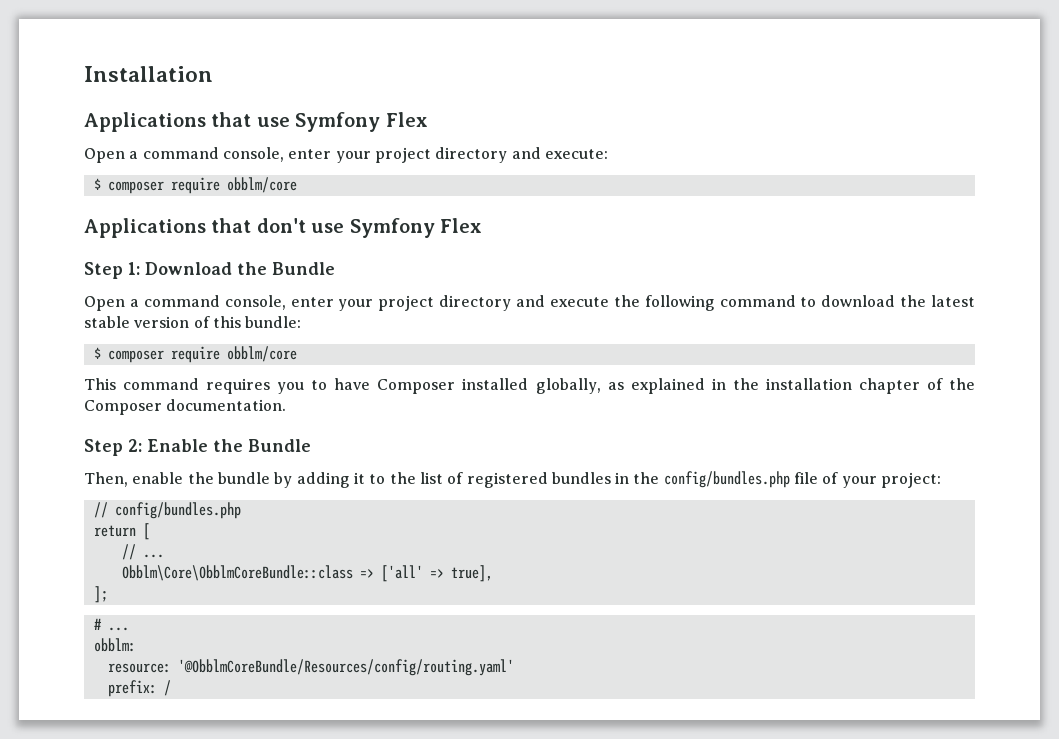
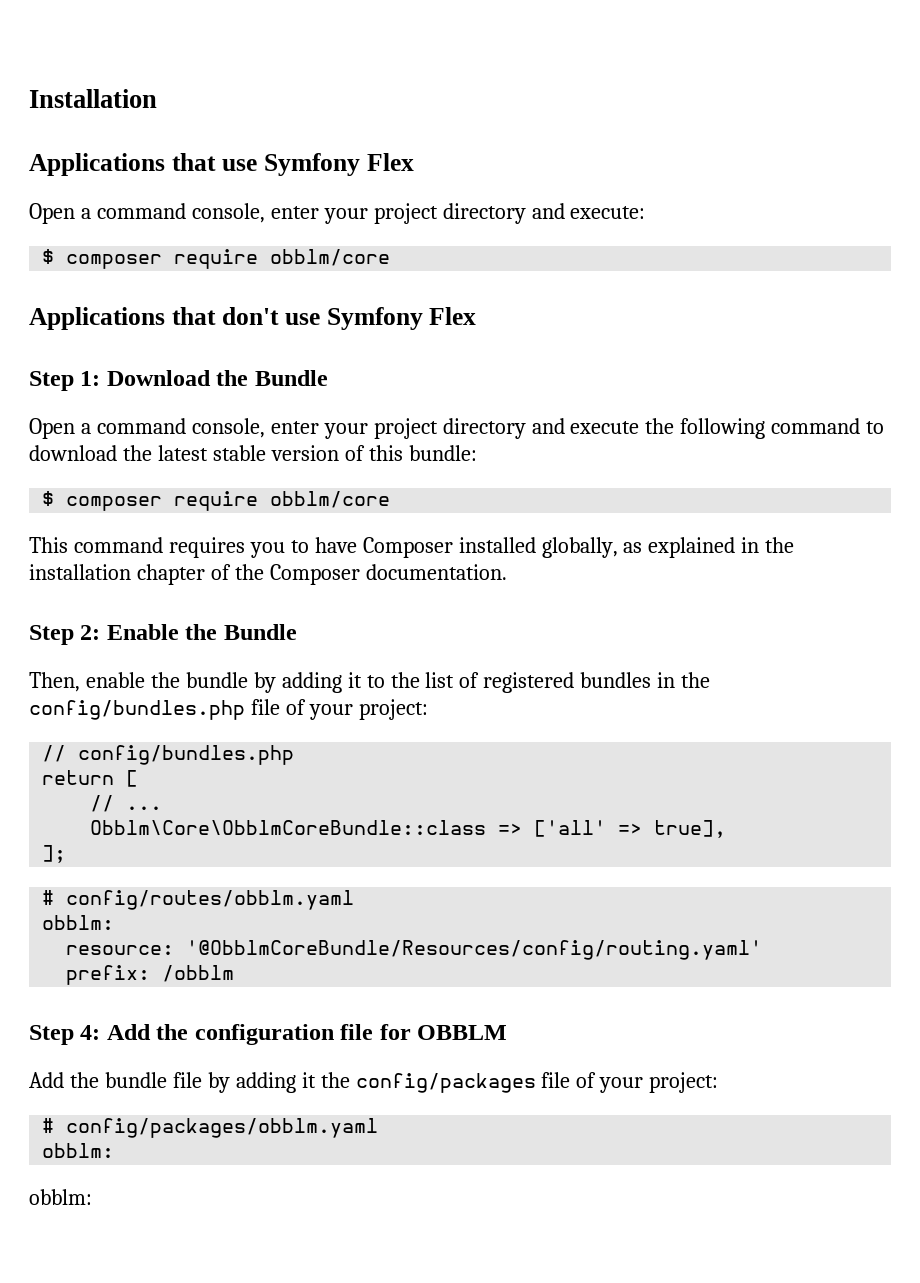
[107,627,129,631] ... -> [66,890,355,910] config/routes/obblm.yaml
[163,680,171,696] / -> [162,965,235,982] [29,1024,508,1045] [29,1072,719,1093] [42,1118,379,1138] [42,1143,115,1158] [29,1189,92,1205] /obblm // Step 4: Add the configuration file for OBBLM // Add the bundle file by adding it the config/packages file of your project: // # config/packages/obblm.yaml // obblm: // obblm:

